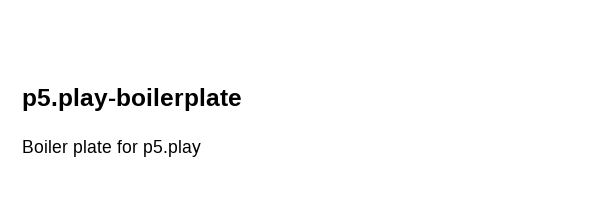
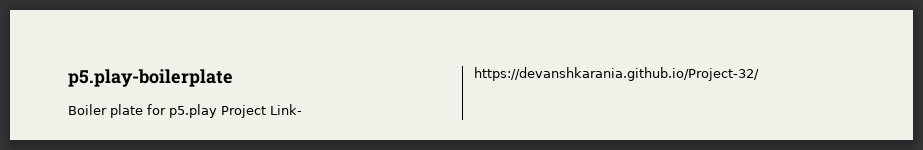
(201, 148) none -> [221,104,302,118] [474,67,759,81] Project Link- https://devanshkarania.github.io/Project-32/

